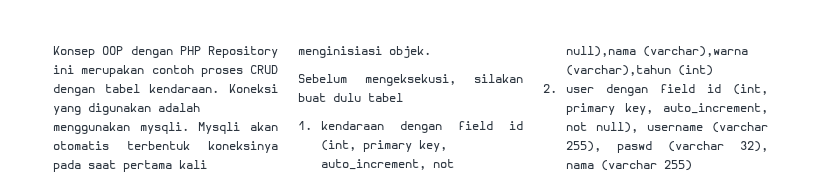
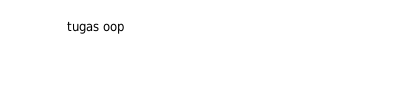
[53,46,278,58] [53,65,278,77] [53,84,278,96] [53,103,200,115] [53,122,278,134] [53,141,278,153] [53,160,207,172] [298,46,431,58] [298,74,523,86] [298,93,403,102] [298,121,523,133] [321,140,448,152] [321,159,455,170] [566,46,749,57] [566,65,714,76] [543,84,768,96] [566,103,768,115] [566,122,768,133] [566,141,768,153] [566,160,693,171] Konsep OOP dengan PHP Repository ini merupakan contoh proses CRUD dengan tabel kendaraan. Koneksi yang digunakan adalah menggunakan mysqli. Mysqli akan otomatis terbentuk koneksinya pada saat pertama kali menginisiasi objek. // Sebelum mengeksekusi, silakan buat dulu tabel // 1. kendaraan dengan field id (int, primary key, auto_increment, not null),nama (varchar),warna (varchar),tahun (int) // 2. user dengan field id (int, primary key, auto_increment, not null), username (varchar 255), paswd (varchar 32), nama (varchar 255) -> [67,21,124,34] tugas oop

